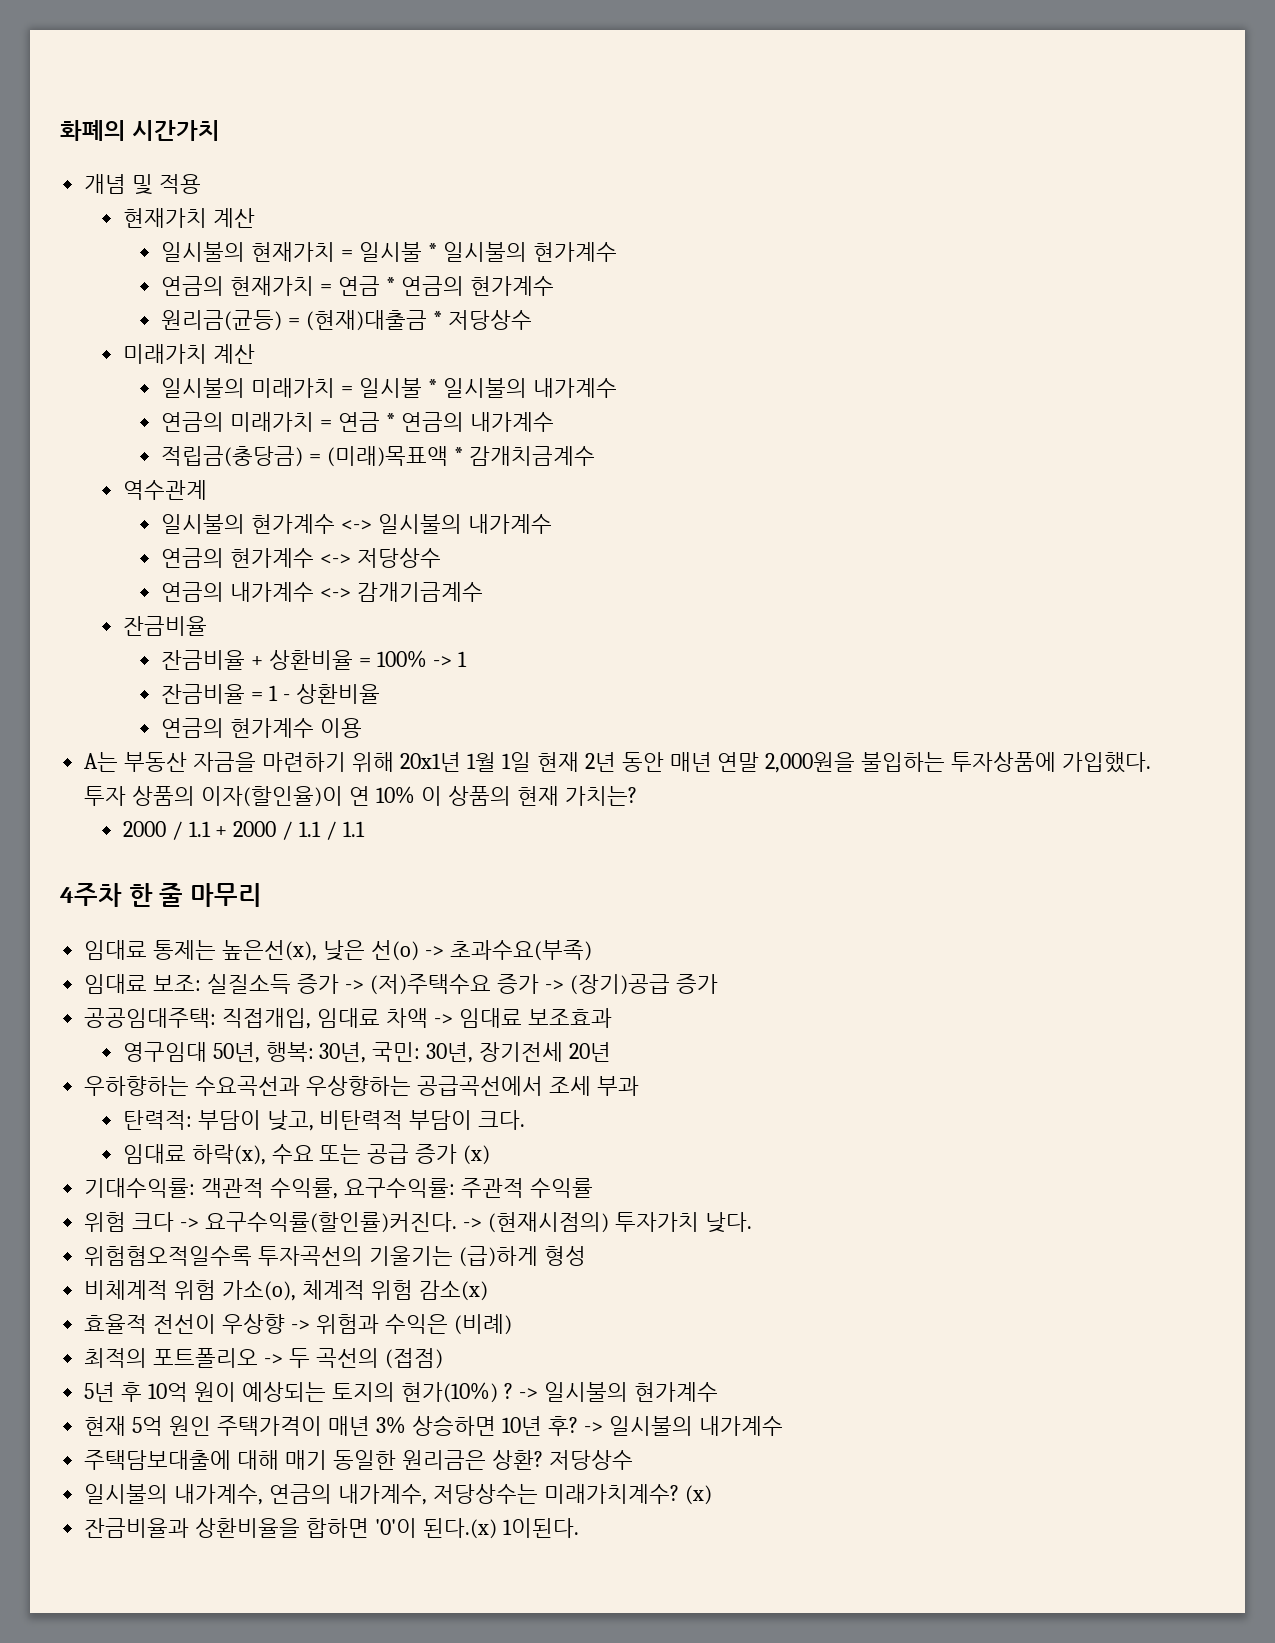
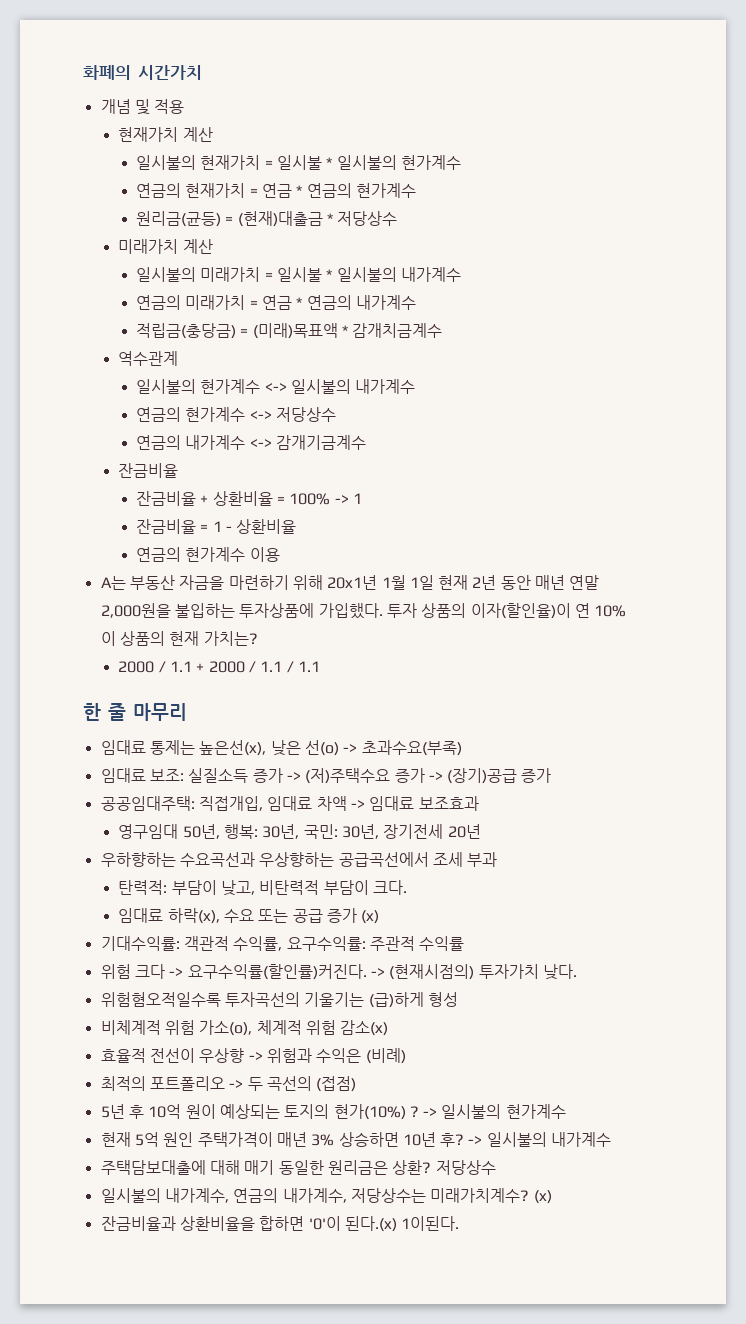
[60,883,122,907] 4주차 -> (320, 666) none

